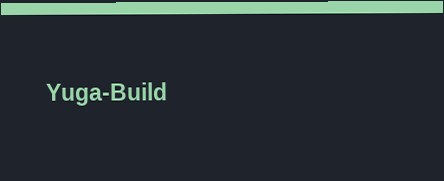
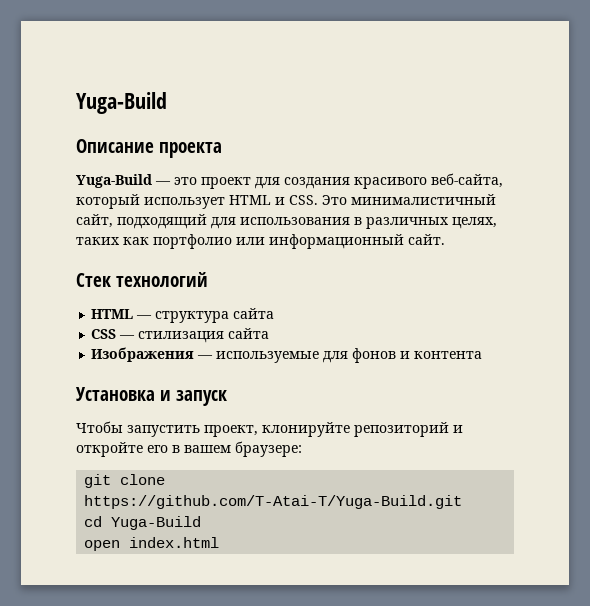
[45,82,168,106] Yuga-Build -> [76,92,167,114] [76,139,223,158] [76,173,503,189] [76,194,496,209] [76,214,497,229] [76,234,445,249] [76,272,209,287] [91,308,275,323] [91,328,270,343] [91,347,483,363] [76,387,228,406] [76,421,463,437] [76,441,302,457] [84,474,166,488] [84,495,463,509] [84,516,202,530] [84,537,220,551] Yuga-Build // Описание проекта // Yuga-Build — это проект для создания красивого веб-сайта, который использует HTML и CSS. Это минималистичный сайт, подходящий для использования в различных целях, таких как портфолио или информационный сайт. // Стек технологий // HTML — структура сайта // CSS — стилизация сайта // Изображения — используемые для фонов и контента // Установка и запуск // Чтобы запустить проект, клонируйте репозиторий и откройте его в вашем браузере: // git clone https://github.com/T-Atai-T/Yuga-Build.git // cd Yuga-Build // open index.html

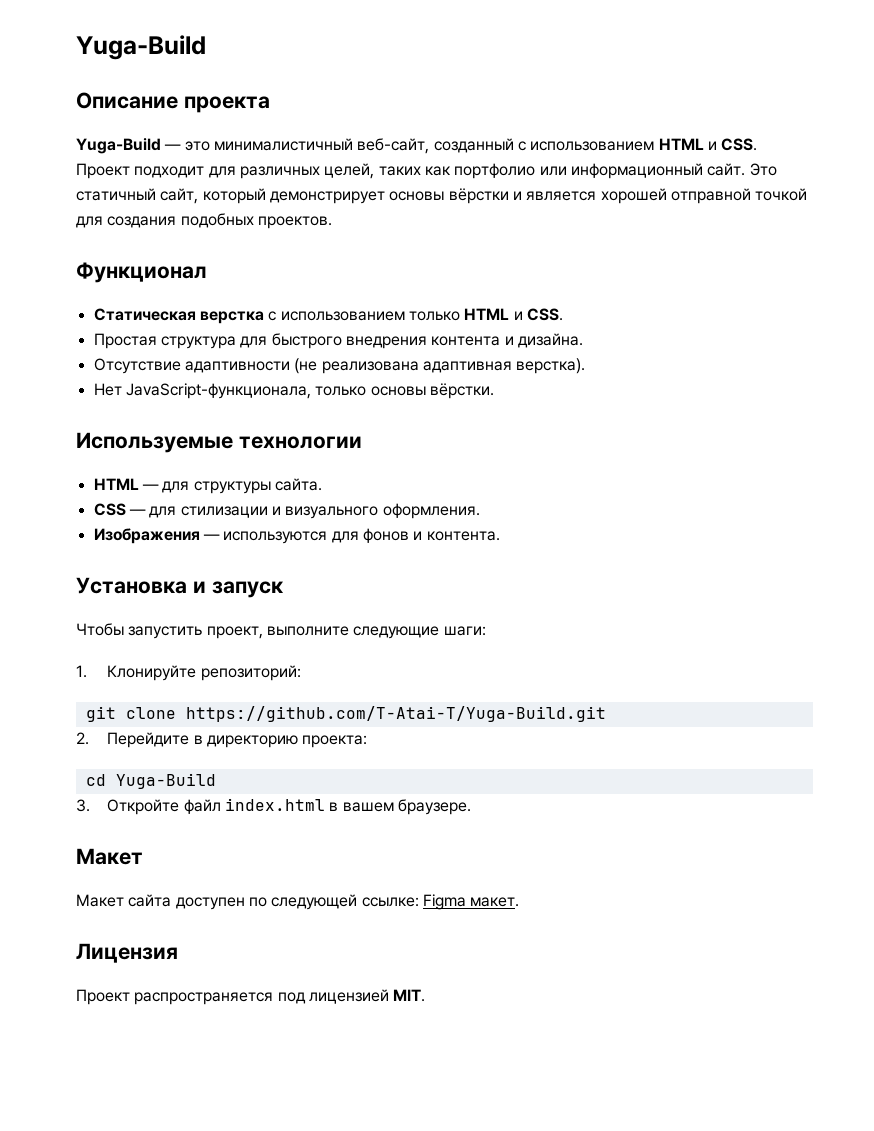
[201,173,503,189] [76,194,496,209] [76,214,497,229] проект для создания красивого веб-сайта, который использует HTML и CSS. Это минималистичный сайт, подходящий для использования в различных целях, -> [213,138,758,154] [76,163,375,179] минималистичный веб-сайт, созданный с использованием HTML и CSS. Проект подходит для различных целей,
[76,272,209,287] // Стек технологий -> [749,163,777,176] [76,188,808,204] [76,213,332,229] [76,262,207,283] [93,308,563,324] [93,333,583,349] [93,358,586,374] [93,383,494,399] [76,432,362,453] Это статичный сайт, который демонстрирует основы вёрстки и является хорошей отправной точкой для создания подобных проектов. // Функционал // Статическая верстка с использованием только HTML и CSS. // Простая структура для быстрого внедрения контента и дизайна. // Отсутствие адаптивности (не реализована адаптивная верстка). // Нет JavaScript-функционала, только основы вёрстки. // Используемые технологии
[155,308,275,323] структура сайта -> [162,478,322,494] для структуры сайта.
[138,328,270,343] стилизация сайта -> [149,503,480,519] для стилизации и визуального оформления.
[216,351,320,363] используемые -> [223,531,328,544] используются
[414,351,483,359] контента -> [426,531,500,541] контента.
[262,422,463,437] [76,441,302,457] [84,474,166,488] [84,495,463,509] [84,516,202,530] [84,537,220,551] клонируйте репозиторий и откройте его в вашем браузере: // git clone https://github.com/T-Atai-T/Yuga-Build.git // cd Yuga-Build // open index.html -> [266,626,486,639] [76,665,301,681] [85,706,606,722] [76,732,368,748] [85,773,216,789] [76,798,472,815] [76,848,143,865] [76,894,520,910] [76,943,178,963] [76,989,426,1005] выполните следующие шаги: // 1. Клонируйте репозиторий: // git clone https://github.com/T-Atai-T/Yuga-Build.git // 2. Перейдите в директорию проекта: // cd Yuga-Build // 3. Откройте файл index.html в вашем браузере. // Макет // Макет сайта доступен по следующей ссылке: Figma макет. // Лицензия // Проект распространяется под лицензией MIT.

